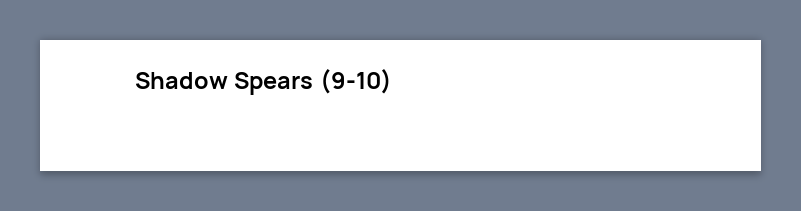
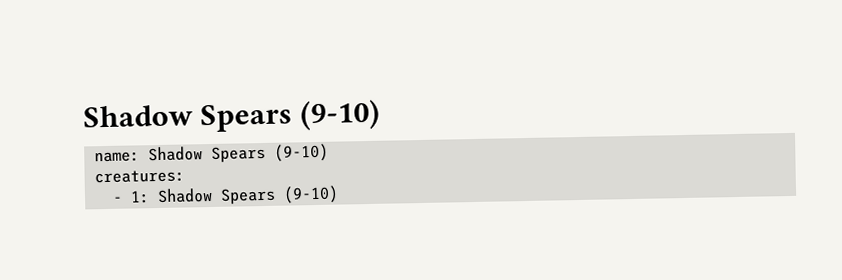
[135,69,392,95] Shadow Spears (9-10) -> [83,99,380,133] [94,143,330,163] [94,169,186,184] [113,185,340,205] Shadow Spears (9-10) // name: Shadow Spears (9-10) // creatures: // - 1: Shadow Spears (9-10)

